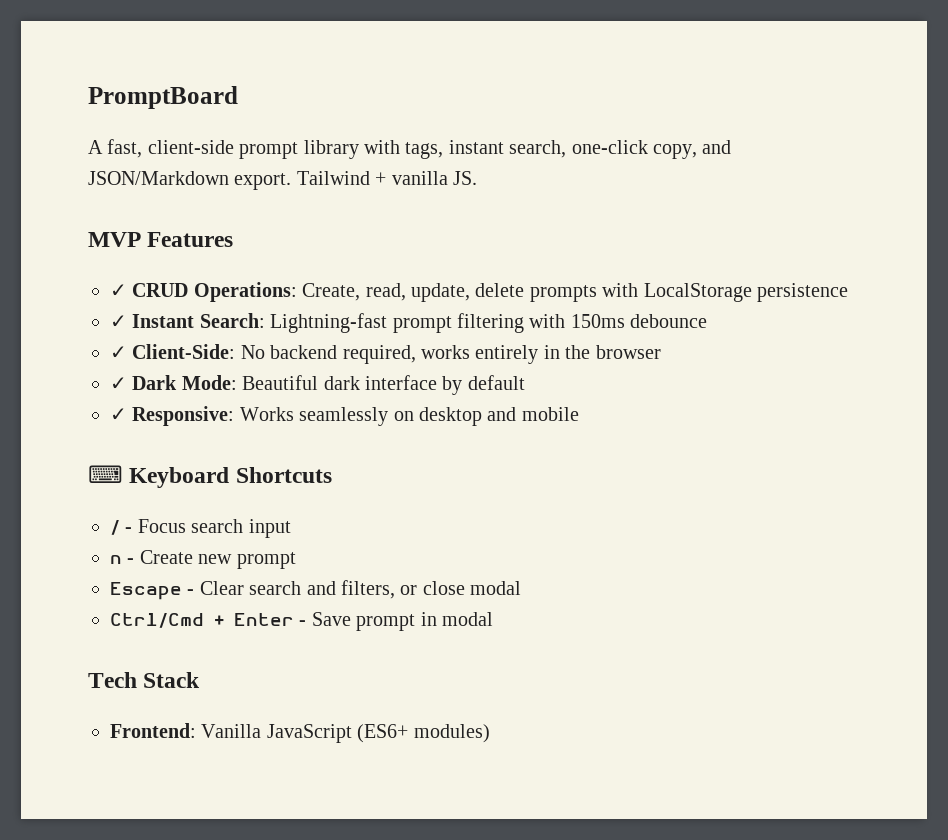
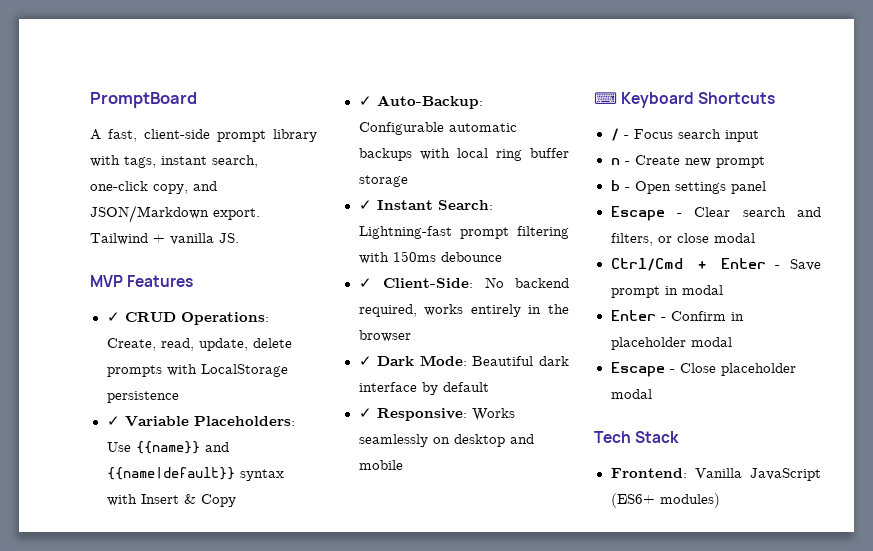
(848, 292) none -> [106,416,295,427] [106,441,229,454] [106,467,284,481] [106,494,236,507] [358,95,483,109] [358,122,517,135] [358,148,569,161] [358,175,408,187] // ✓ Variable Placeholders: Use {{name}} and {{name|default}} syntax with Insert & Copy // ✓ Auto-Backup: Configurable automatic backups with local ring buffer storage
(296, 560) none -> [610,180,766,194] // b - Open settings panel
(493, 619) none -> [610,310,744,321] [610,337,732,350] [610,362,796,377] [610,389,652,399] // Enter - Confirm in placeholder modal // Escape - Close placeholder modal

